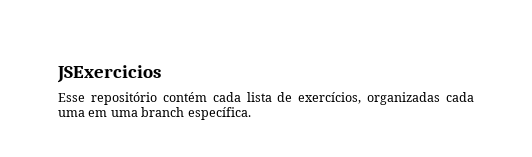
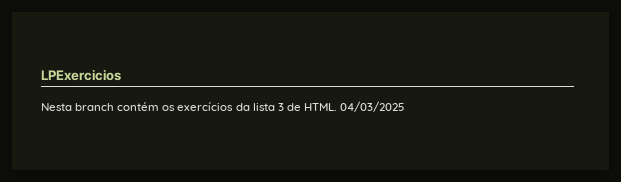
[57,65,161,83] [58,92,474,105] [58,107,251,120] JSExercicios // Esse repositório contém cada lista de exercícios, organizadas cada uma em uma branch específica. -> [41,69,121,81] [41,101,406,112] LPExercicios // Nesta branch contém os exercícios da lista 3 de HTML. 04/03/2025

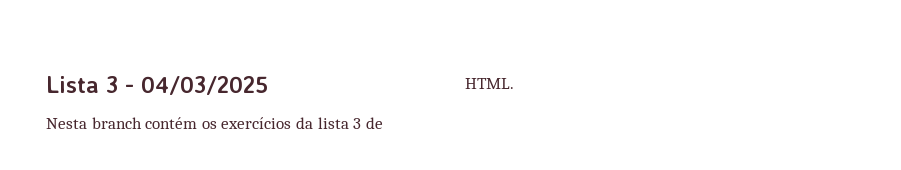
[41,69,121,81] LPExercicios -> [46,76,268,95] Lista 3 - 04/03/2025
[340,101,406,112] 04/03/2025 -> (514, 83) none

